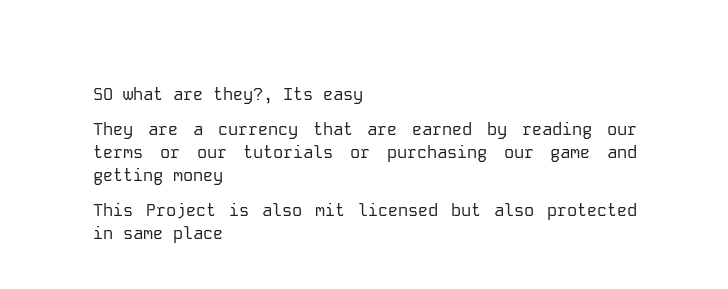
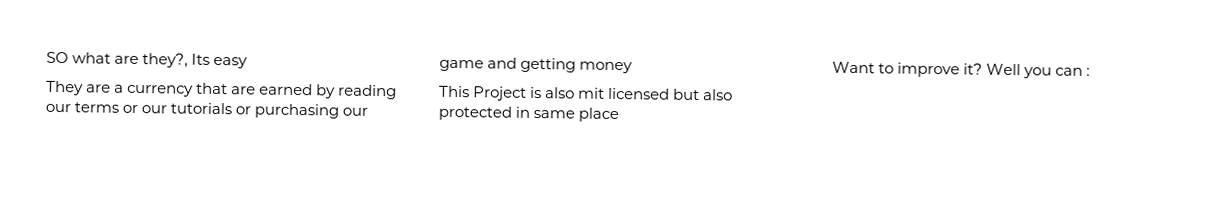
(223, 234) none -> [832,61,1091,79] // Want to improve it? Well you can :

